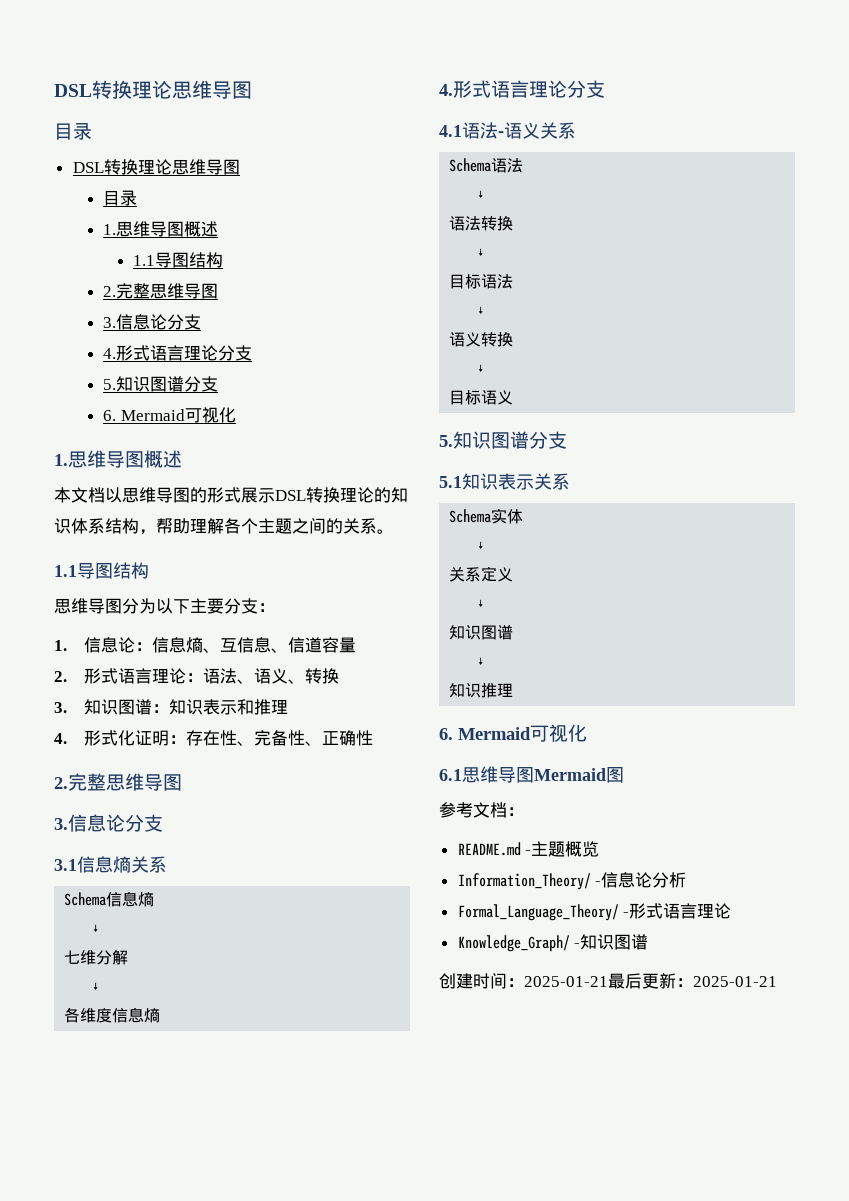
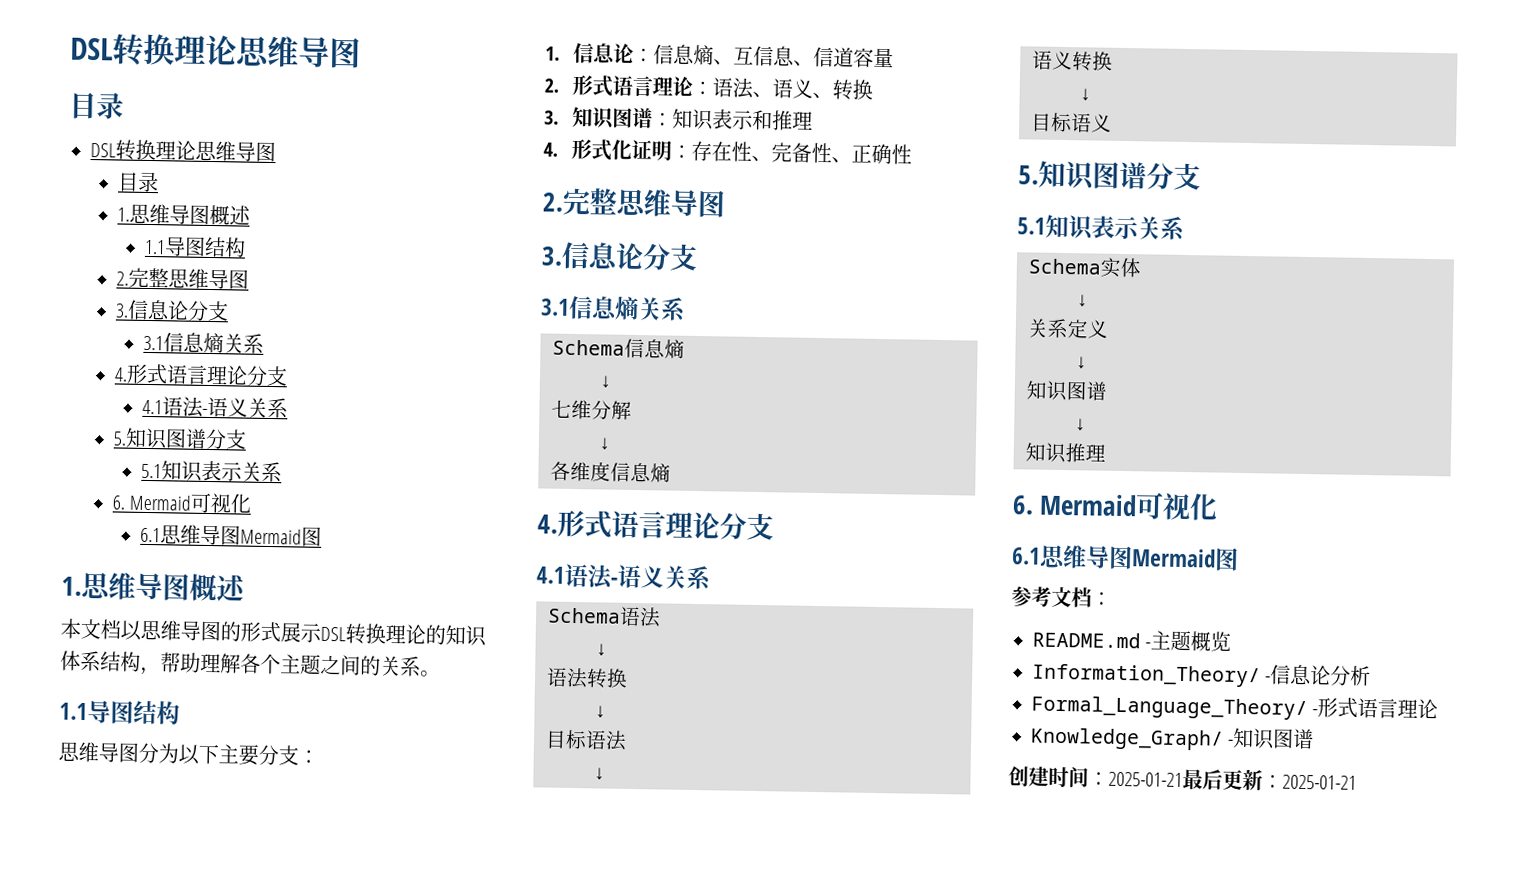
[102,345,252,361] [102,376,218,392] [102,407,236,423] // 4.形式语言理论分支 // 5.知识图谱分支 // 6. Mermaid可视化 -> [143,332,265,354] [114,363,289,387] [142,396,289,419] [113,427,248,450] [141,460,283,483] [112,492,253,514] [140,524,323,547] // 3.1信息熵关系 // 4.形式语言理论分支 // 4.1语法-语义关系 // 5.知识图谱分支 // 5.1知识表示关系 // 6. Mermaid可视化 // 6.1思维导图Mermaid图

